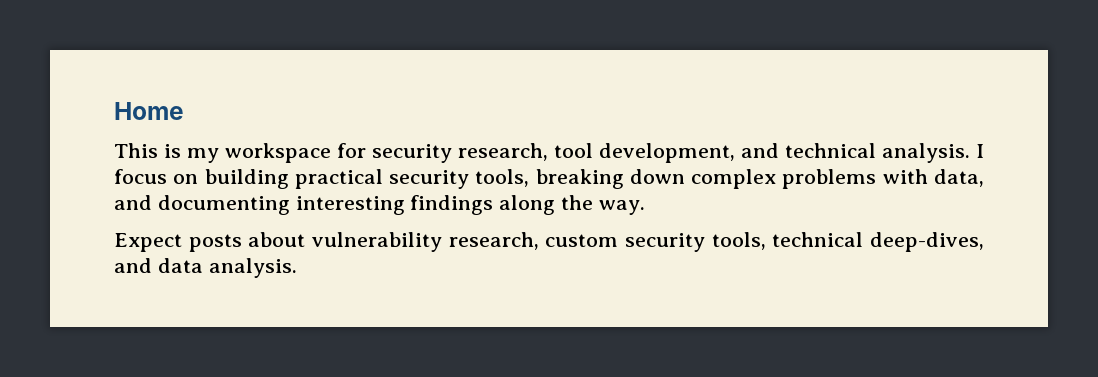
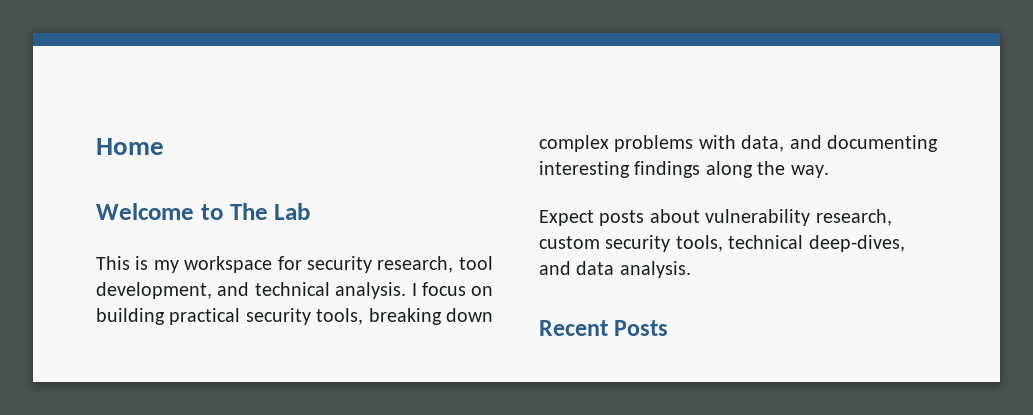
(184, 111) none -> [96,203,311,220] // Welcome to The Lab
(297, 268) none -> [539,320,669,336] // Recent Posts

